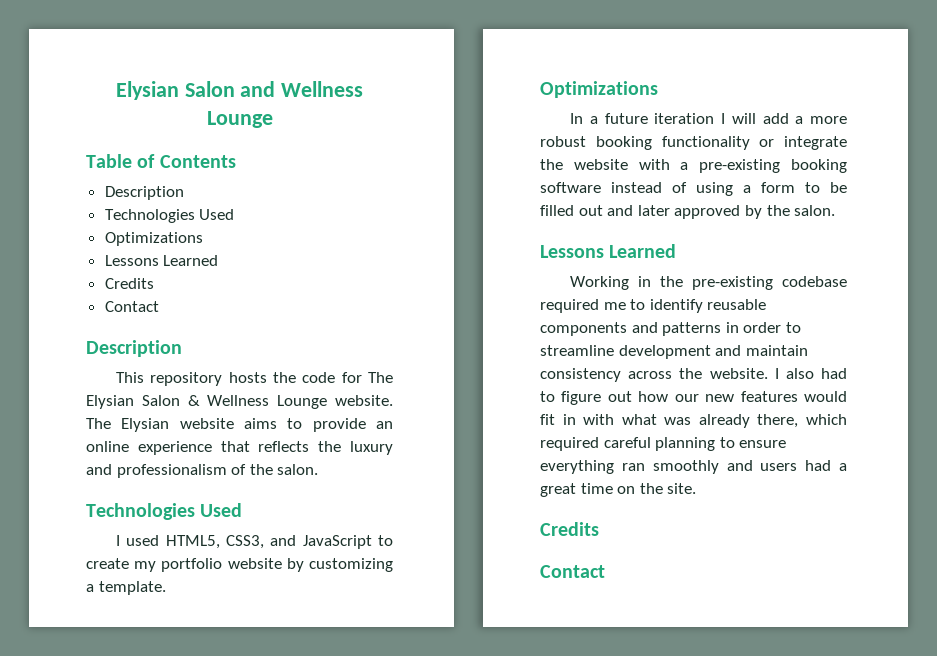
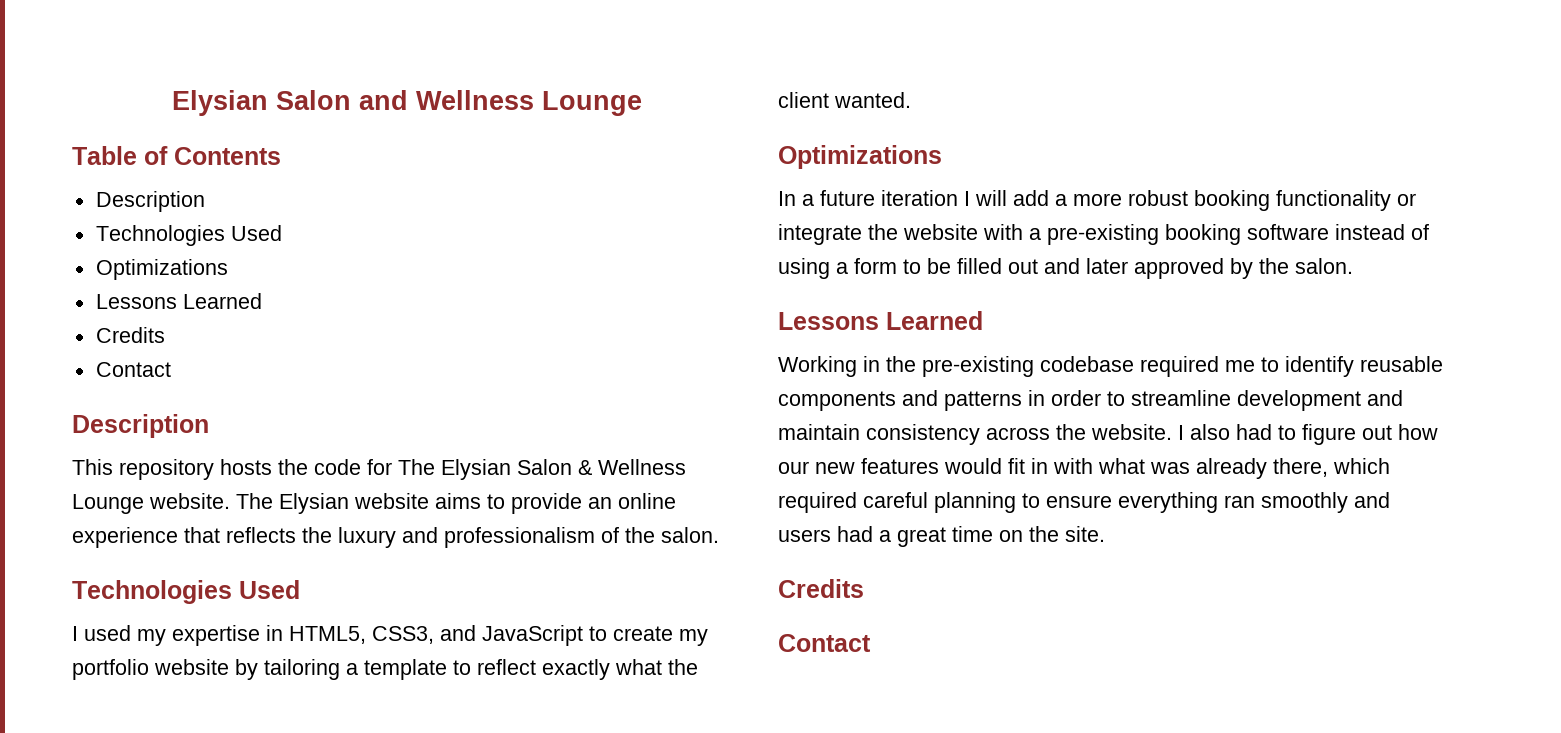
(160, 540) none -> [137,625,283,646] my expertise in
[309,558,393,572] [86,581,166,595] customizing a template. -> [264,659,698,680] [778,92,911,108] tailoring a template to reflect exactly what the client wanted.

